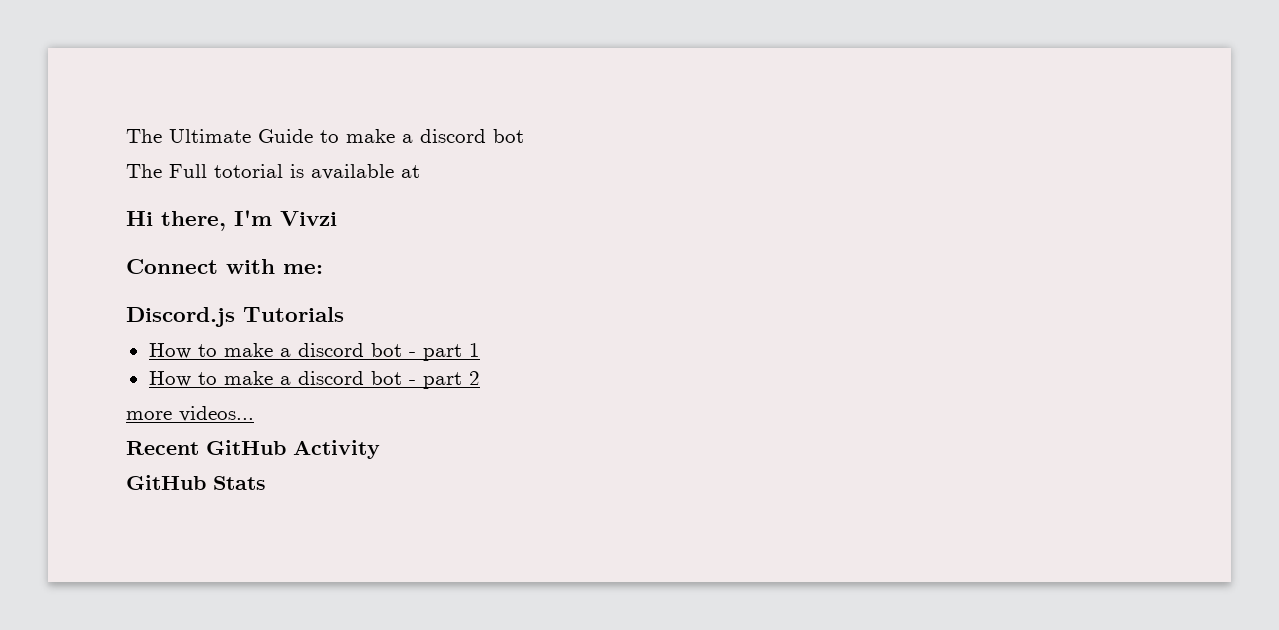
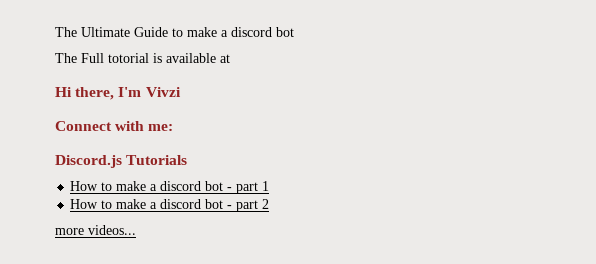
[126,440,380,459] [126,475,266,490] // Recent GitHub Activity // GitHub Stats -> (136, 230) none

